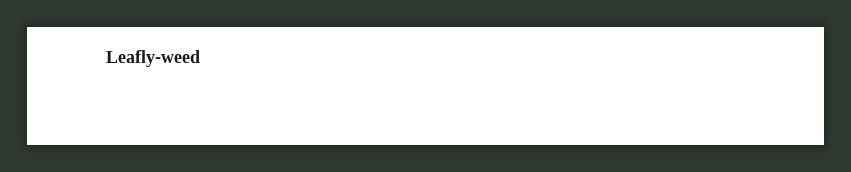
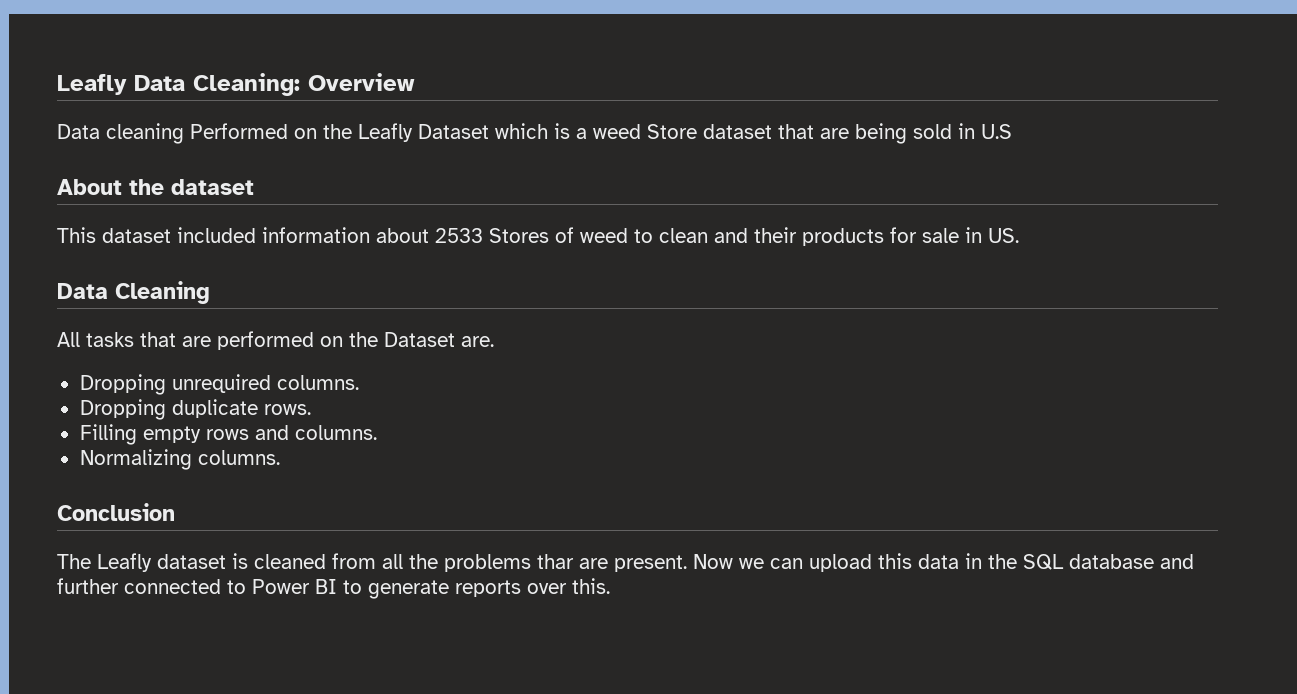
[106,50,200,67] Leafly-weed -> [57,73,415,96] [57,123,1012,144] [57,179,254,195] [57,227,1019,246] [57,281,210,304] [57,331,494,350] [79,374,359,395] [79,399,311,420] [79,424,377,445] [79,449,280,470] [57,503,175,521] [57,553,1194,572] [57,578,610,599] Leafly Data Cleaning: Overview // Data cleaning Performed on the Leafly Dataset which is a weed Store dataset that are being sold in U.S // About the dataset // This dataset included information about 2533 Stores of weed to clean and their products for sale in US. // Data Cleaning // All tasks that are performed on the Dataset are. // Dropping unrequired columns. // Dropping duplicate rows. // Filling empty rows and columns. // Normalizing columns. // Conclusion // The Leafly dataset is cleaned from all the problems thar are present. Now we can upload this data in the SQL database and further connected to Power BI to generate reports over this.

